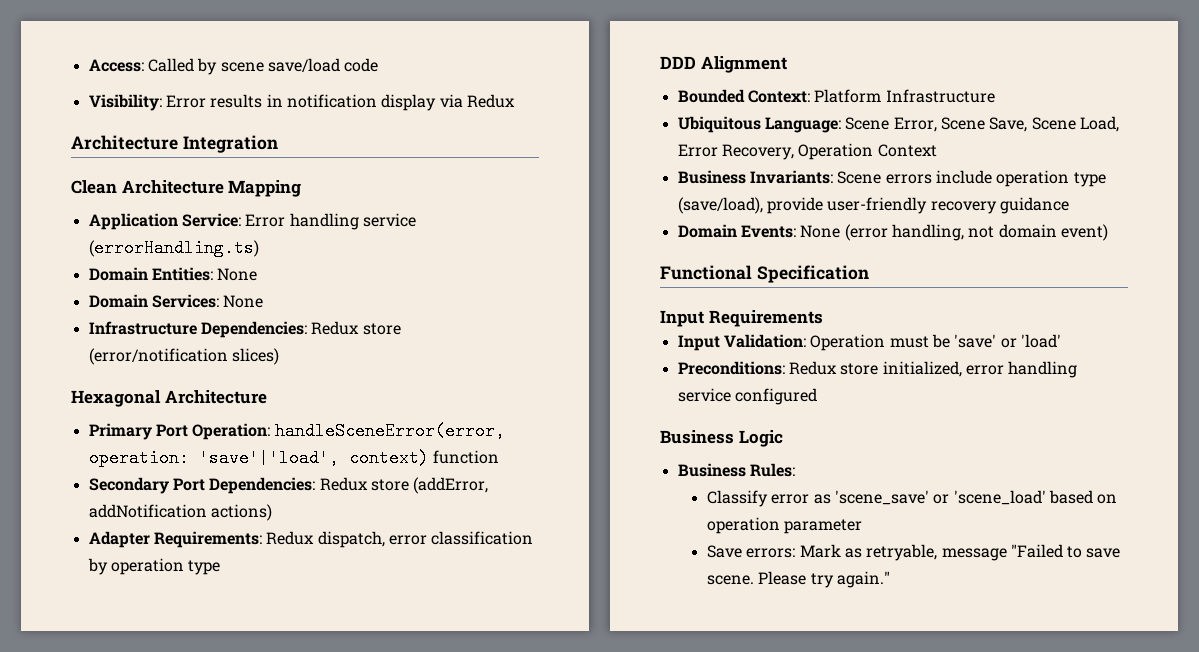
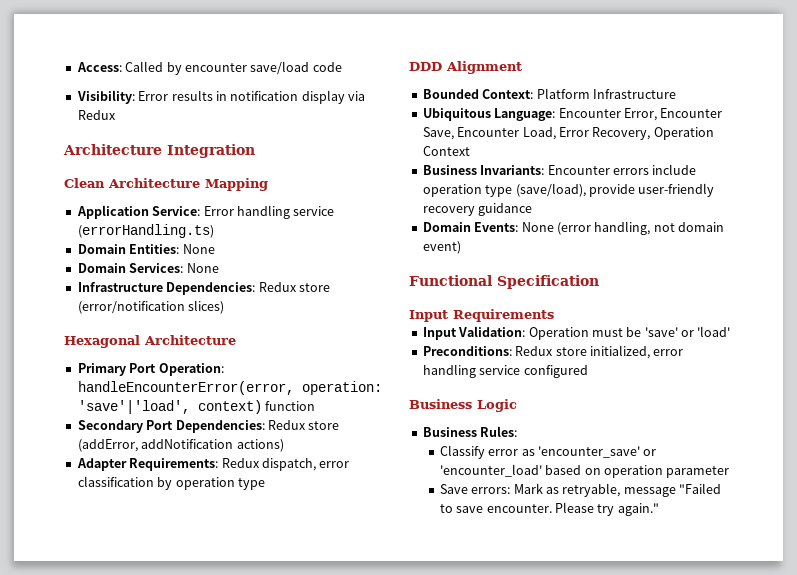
[220,62,264,72] scene -> [184,63,247,72] encounter
[274,422,505,440] handleSceneError(error, -> [77,381,294,395] handleEncounterError(error,
[845,117,1076,132] Scene Error, Scene Save, Scene -> [558,108,723,121] [422,127,520,140] Encounter Error, Encounter Save, Encounter
[837,171,882,184] Scene -> [547,165,610,175] Encounter
[834,490,1046,505] 'scene_save' or 'scene_load' -> [537,446,657,458] [439,464,542,477] 'encounter_save' or 'encounter_load'
[706,575,754,585] scene. -> [486,504,552,513] encounter.

